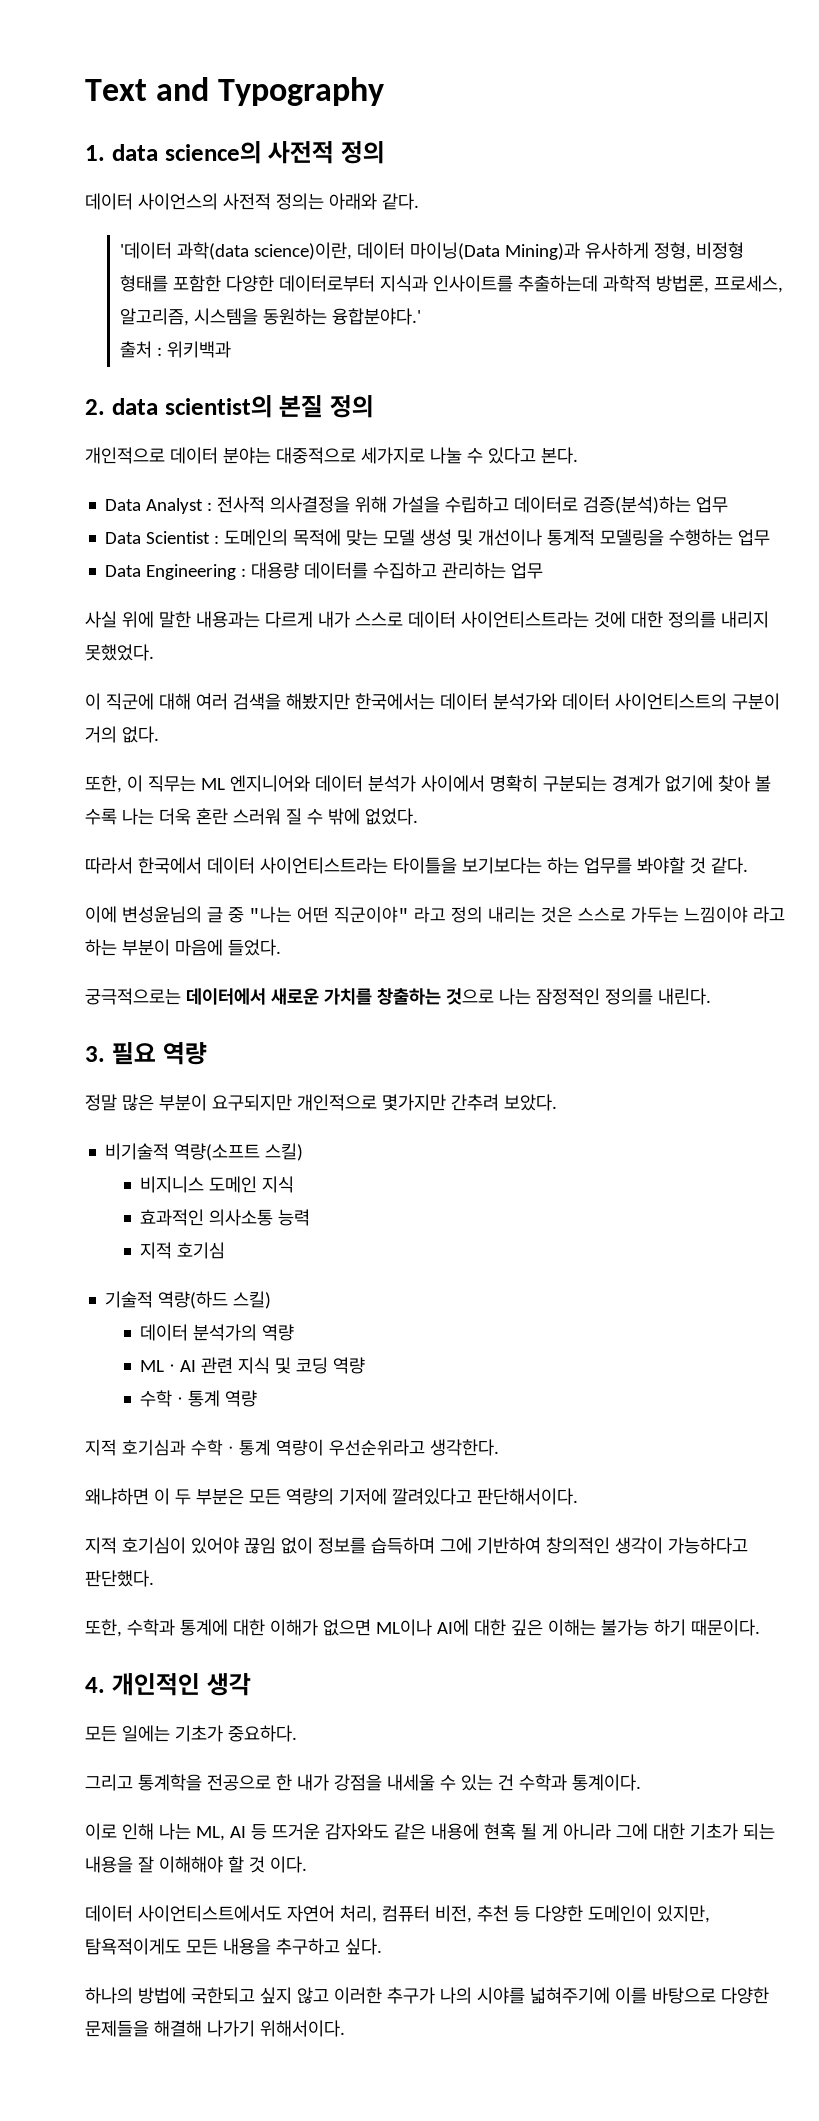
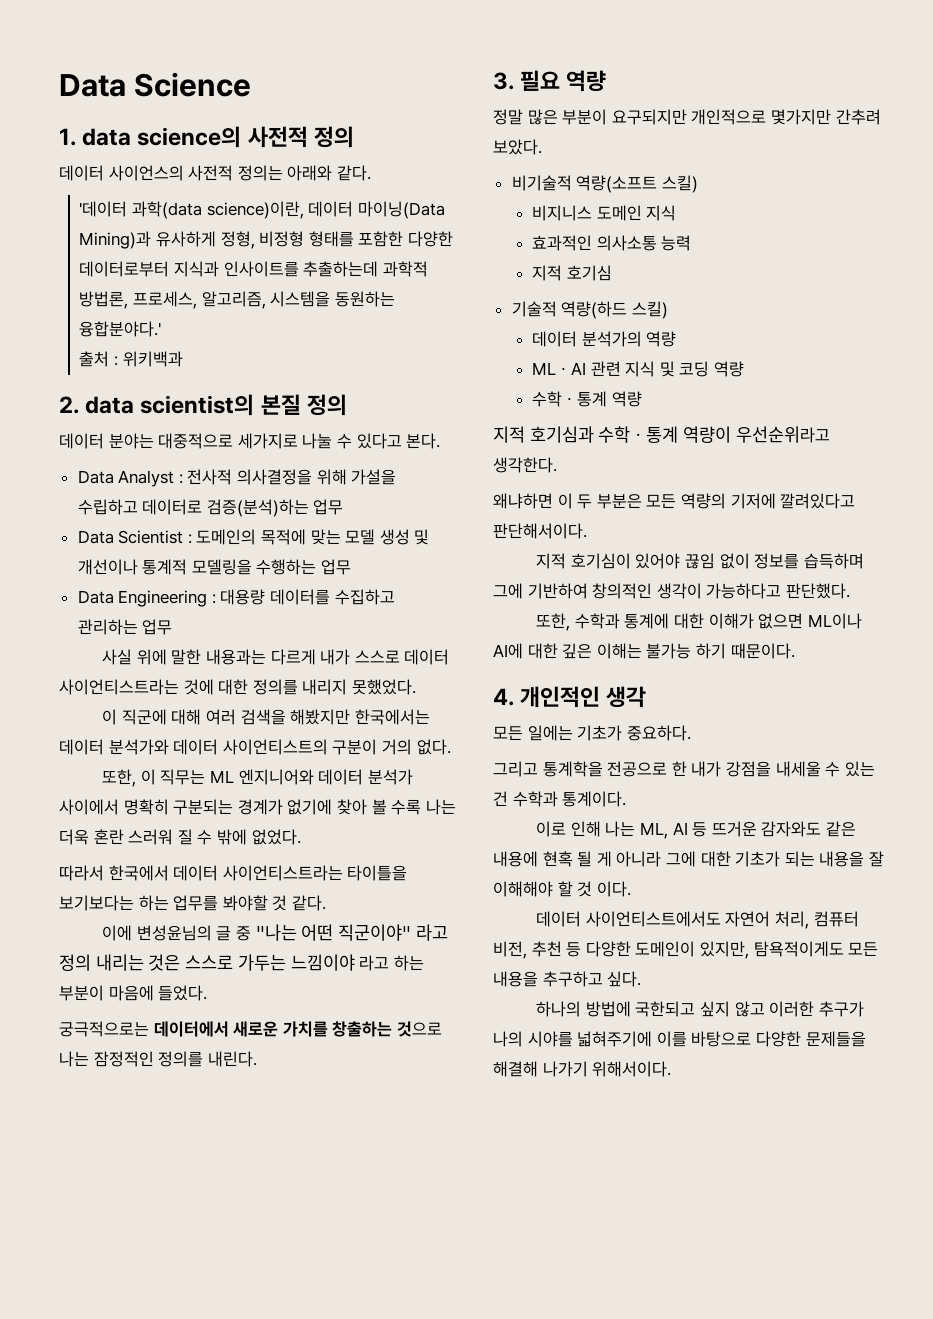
[85,77,385,106] Text and Typography -> [59,72,252,97] Data Science
[85,447,165,464] 개인적으로 -> (347, 405) none

